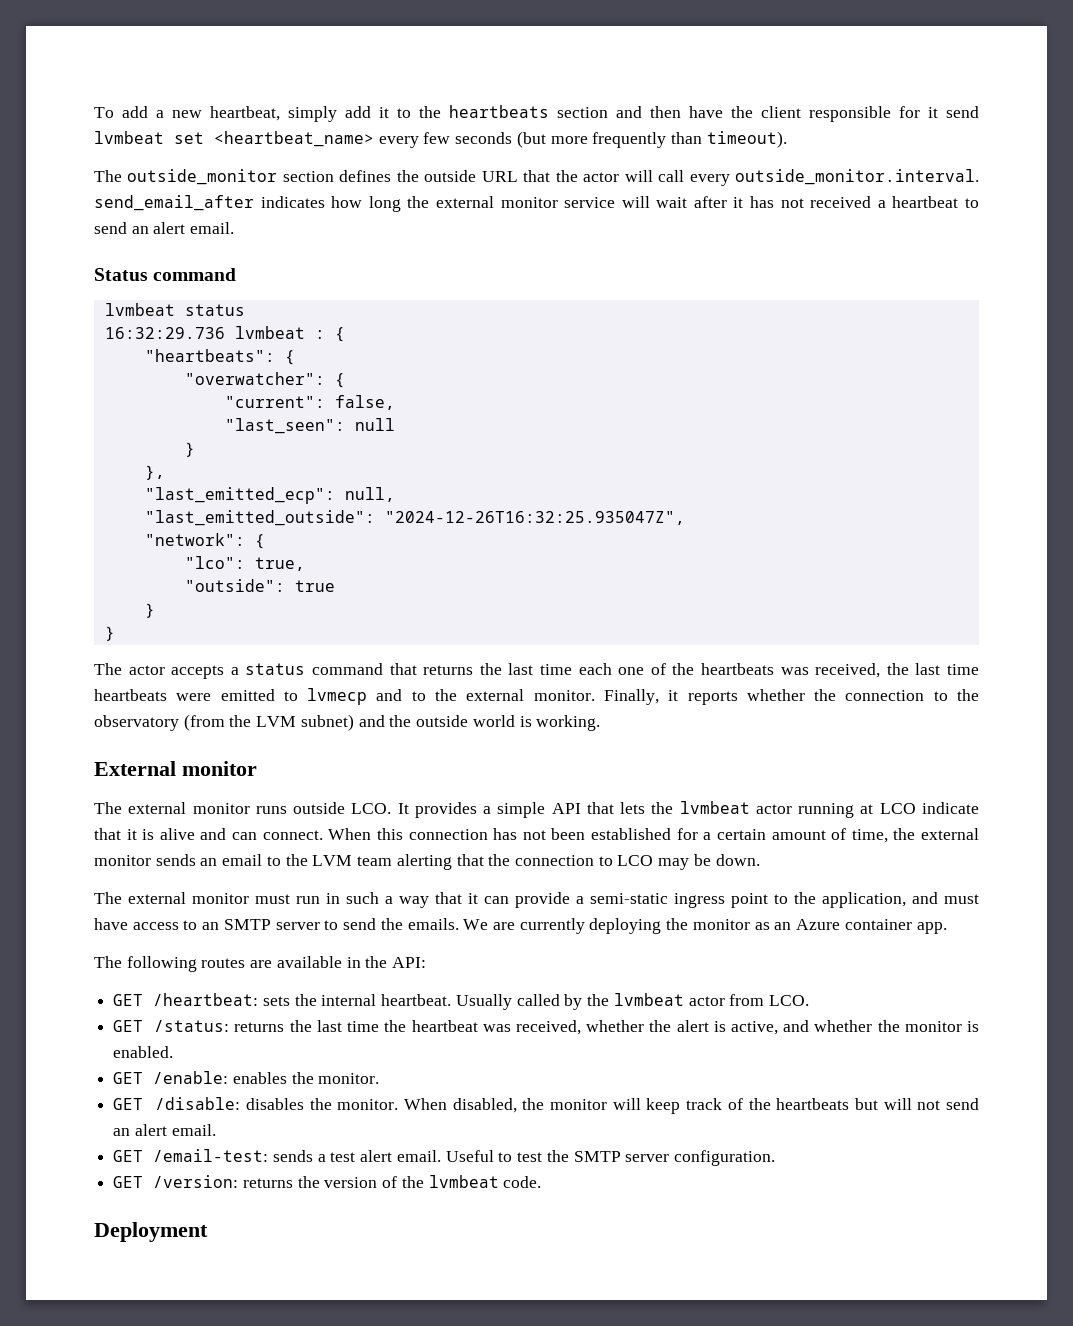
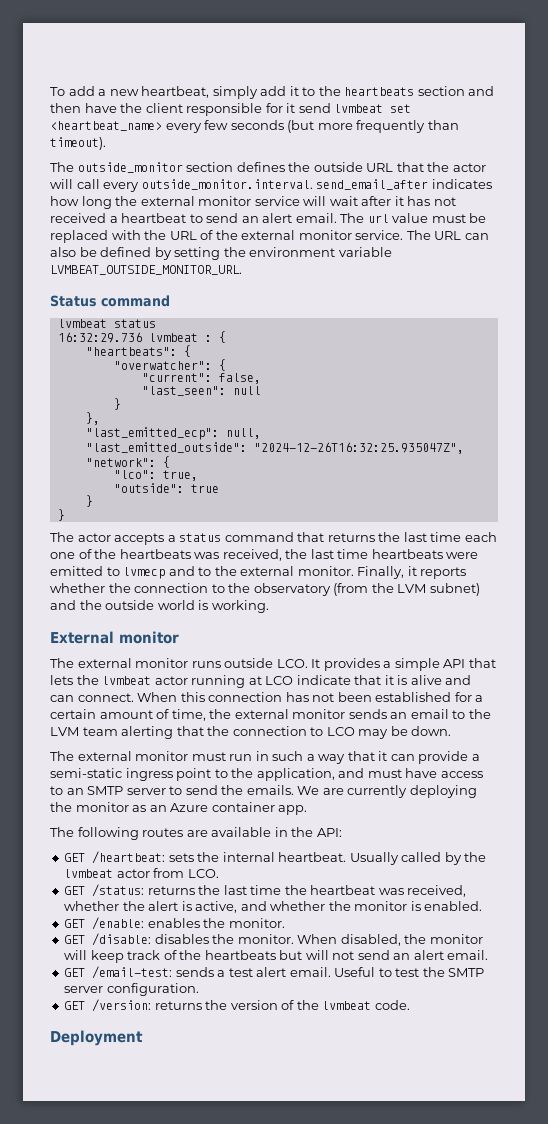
(235, 228) none -> [340,213,487,223] [50,230,489,243] [50,247,392,260] [50,265,242,275] The url value must be replaced with the URL of the external monitor service. The URL can also be defined by setting the environment variable LVMBEAT_OUTSIDE_MONITOR_URL.

